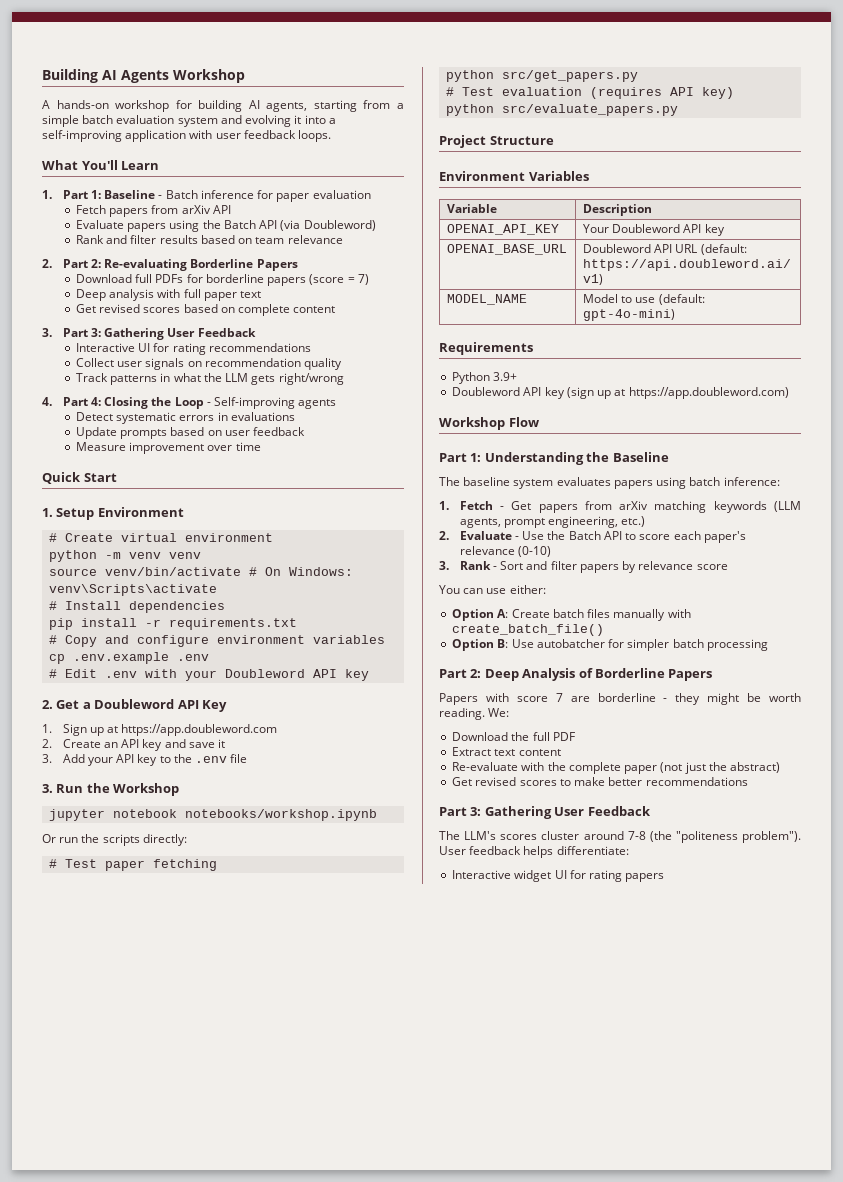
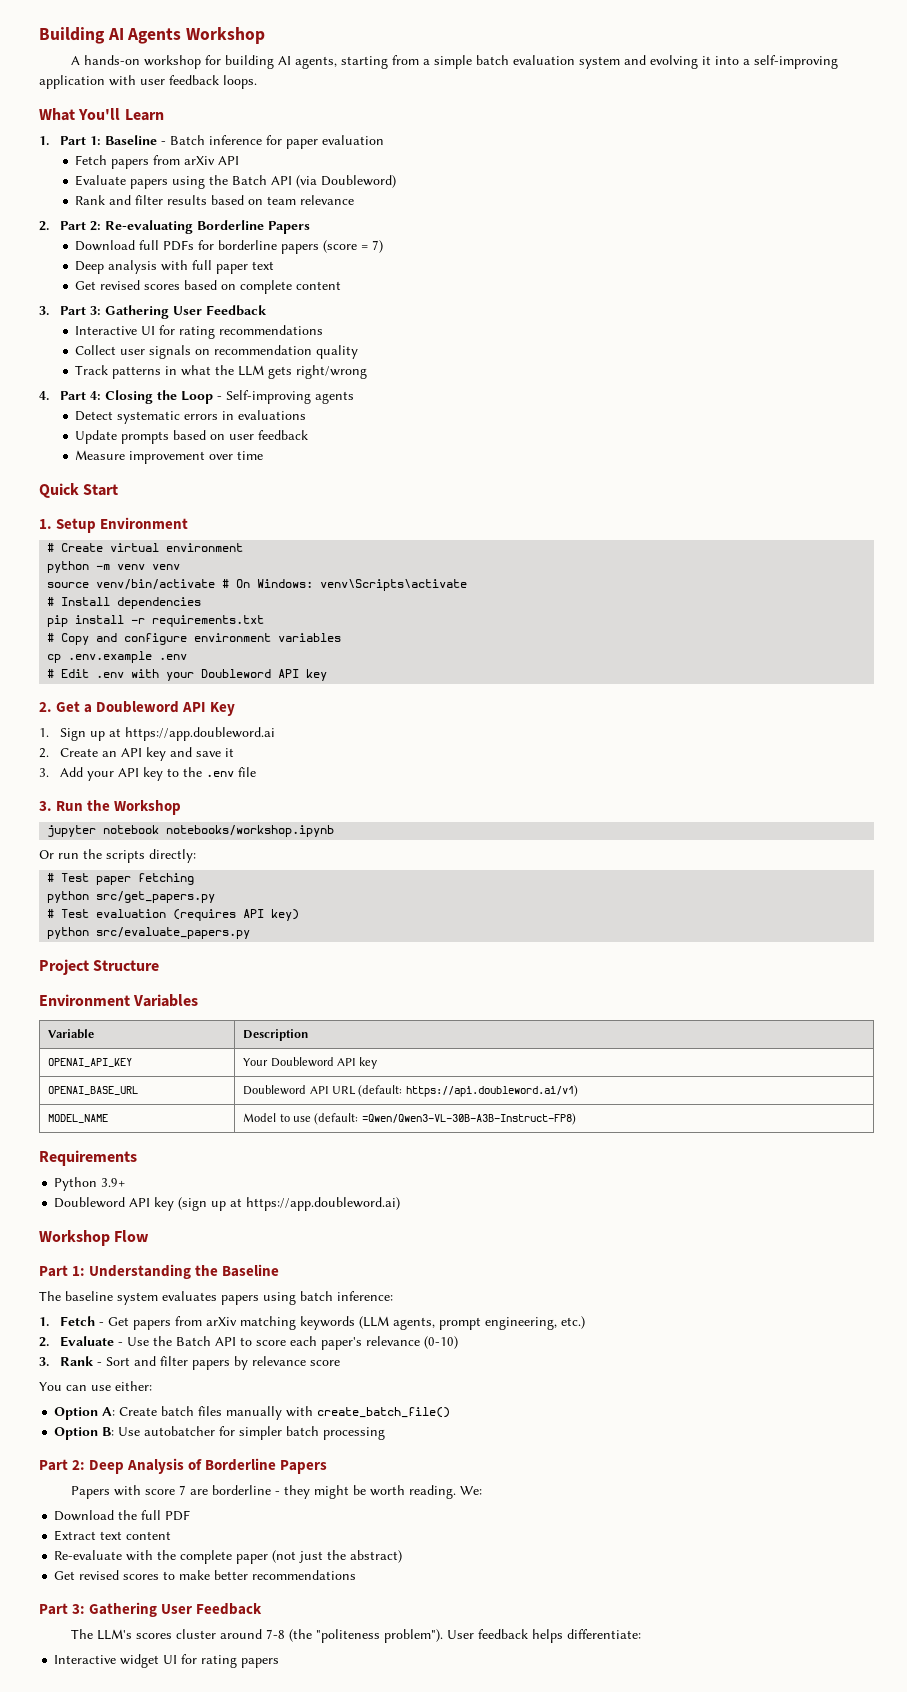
[121,724,278,736] https://app.doubleword.com -> [124,727,275,741] https://app.doubleword.ai
[582,309,675,321] gpt-4o-mini) -> [361,1113,576,1125] =Qwen/Qwen3-VL-30B-A3B-Instruct-FP8)
[628,387,789,399] https://app.doubleword.com) -> [246,1197,401,1211] https://app.doubleword.ai)

